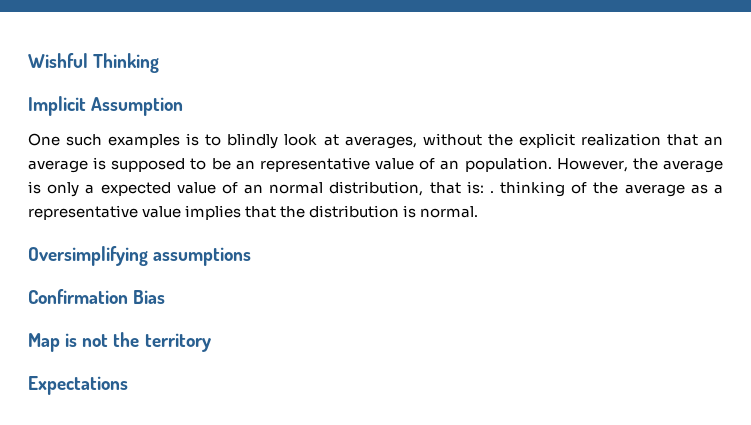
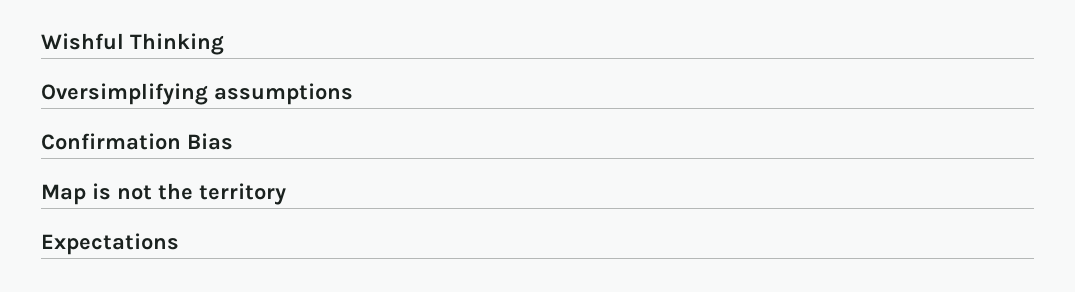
[28,96,184,116] [28,133,723,149] [28,157,723,173] [28,181,723,197] [28,205,479,220] // Implicit Assumption // One such examples is to blindly look at averages, without the explicit realization that an average is supposed to be an representative value of an population. However, the average is only a expected value of an normal distribution, that is: . thinking of the average as a representative value implies that the distribution is normal. -> (224, 44) none

